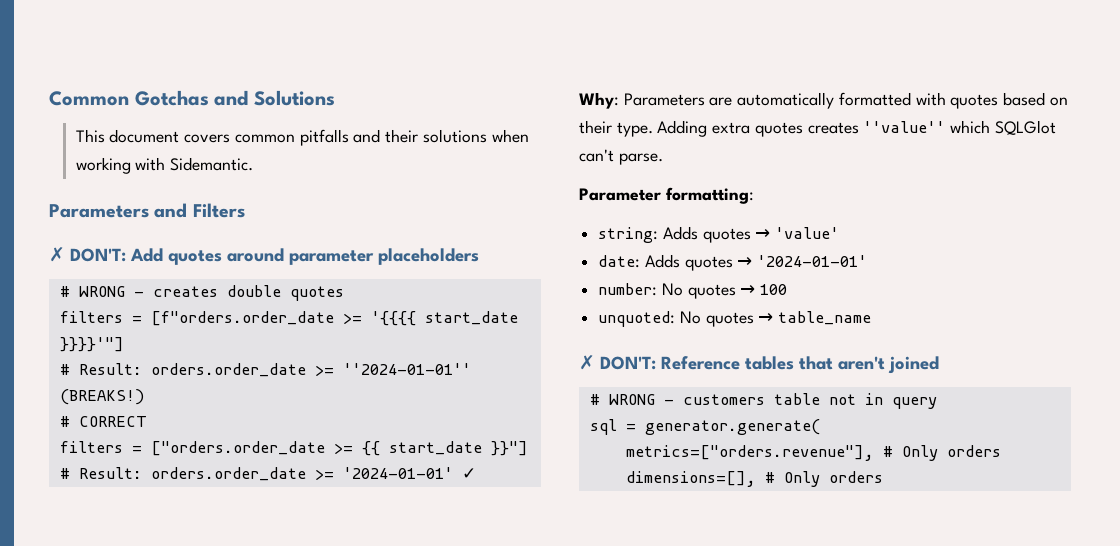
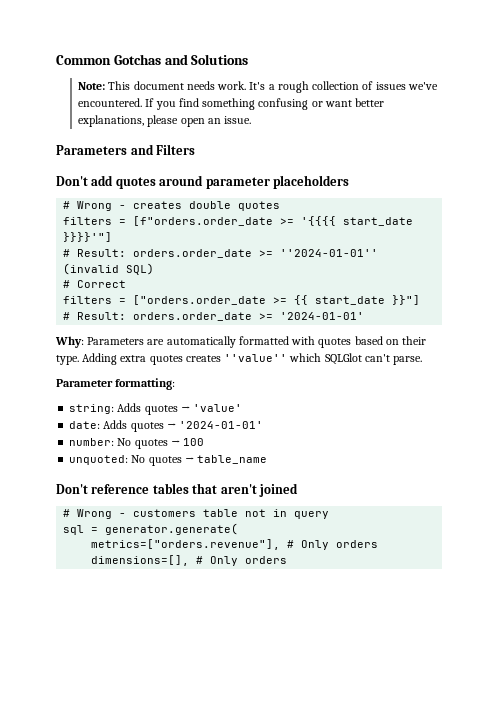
(335, 98) none -> [78,82,106,90] Note:
[184,129,529,146] [75,157,254,174] covers common pitfalls and their solutions when working with Sidemantic. -> [186,81,438,93] [78,98,385,110] [78,115,252,127] needs work. It's a rough collection of issues we've encountered. If you find something confusing or want better explanations, please open an issue.
[49,247,163,262] ✗ DON'T: Add -> [56,175,114,186] Don't add
[78,286,125,297] WRONG -> [77,201,113,211] Wrong
[59,389,144,405] [59,416,147,427] (BREAKS!) // # CORRECT -> [63,263,155,275] [63,280,127,288] (invalid SQL) // # Correct
[461,468,476,479] ✓ -> (365, 316) none
[579,355,740,370] ✗ DON'T: Reference -> [56,484,150,494] Don't reference
[608,394,655,405] WRONG -> [77,509,113,519] Wrong

